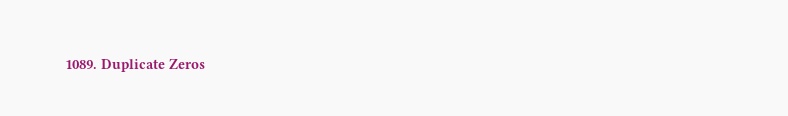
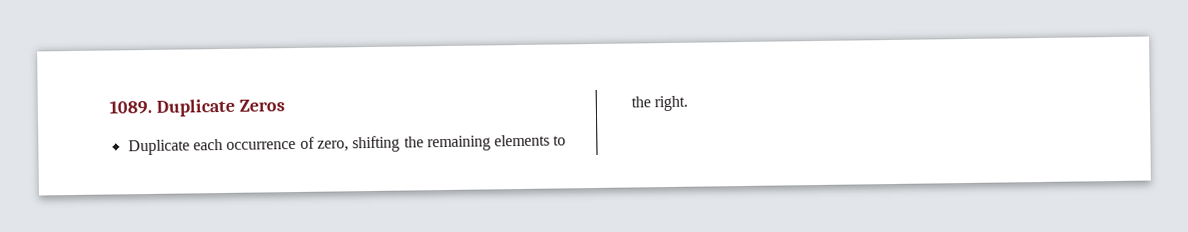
(205, 63) none -> [127,134,567,156] [630,95,688,112] // Duplicate each occurrence of zero, shifting the remaining elements to the right.

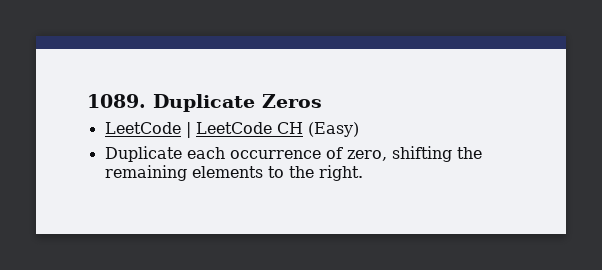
(285, 105) none -> [104,122,359,138] // LeetCode | LeetCode CH (Easy)

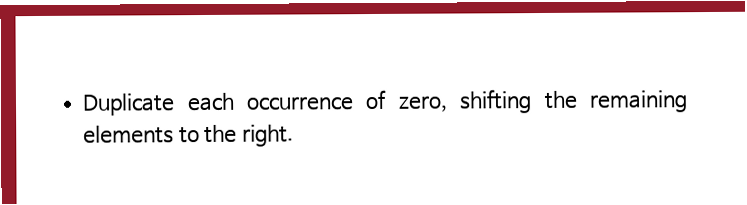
[87,94,322,112] [104,122,359,138] 1089. Duplicate Zeros // LeetCode | LeetCode CH (Easy) // -> (82, 104) none

